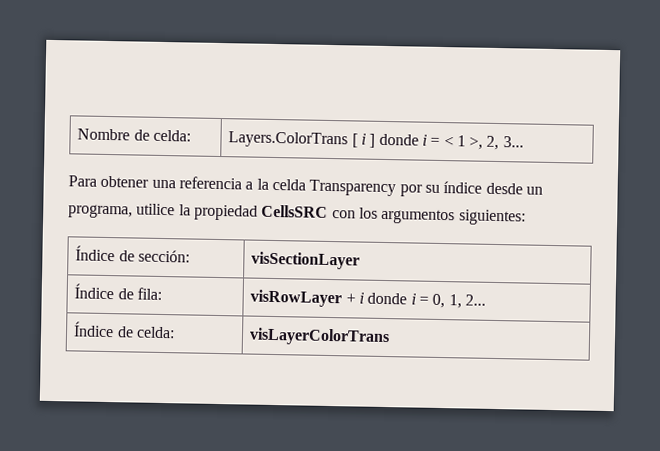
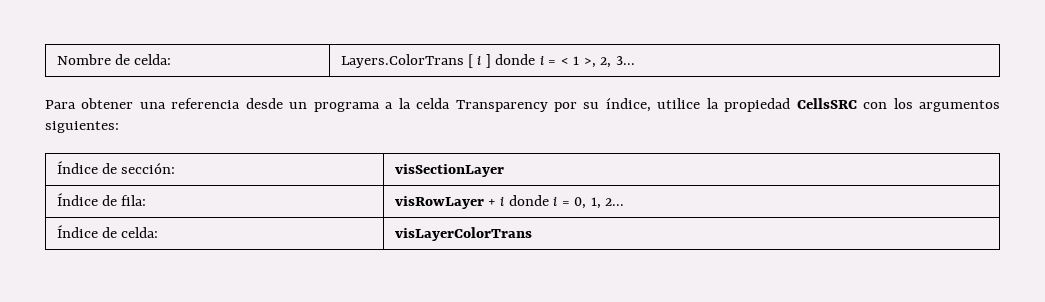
(242, 183) none -> [245,98,380,112] desde un programa
[443,181,543,195] [68,204,133,219] índice desde un programa, -> [605,98,651,112] índice,

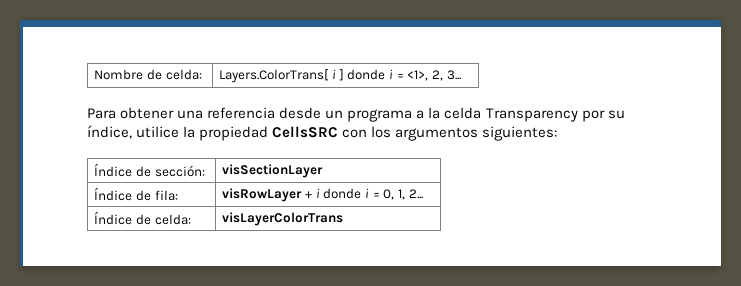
[340,54,473,68] Layers.ColorTrans [ -> [219,69,330,83] Layers.ColorTrans[
[560,56,596,68] < 1 >, -> [407,70,429,81] <1>,

